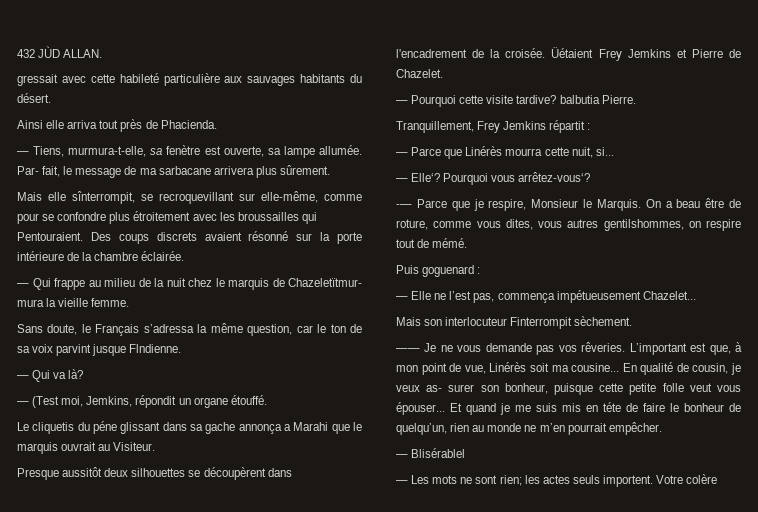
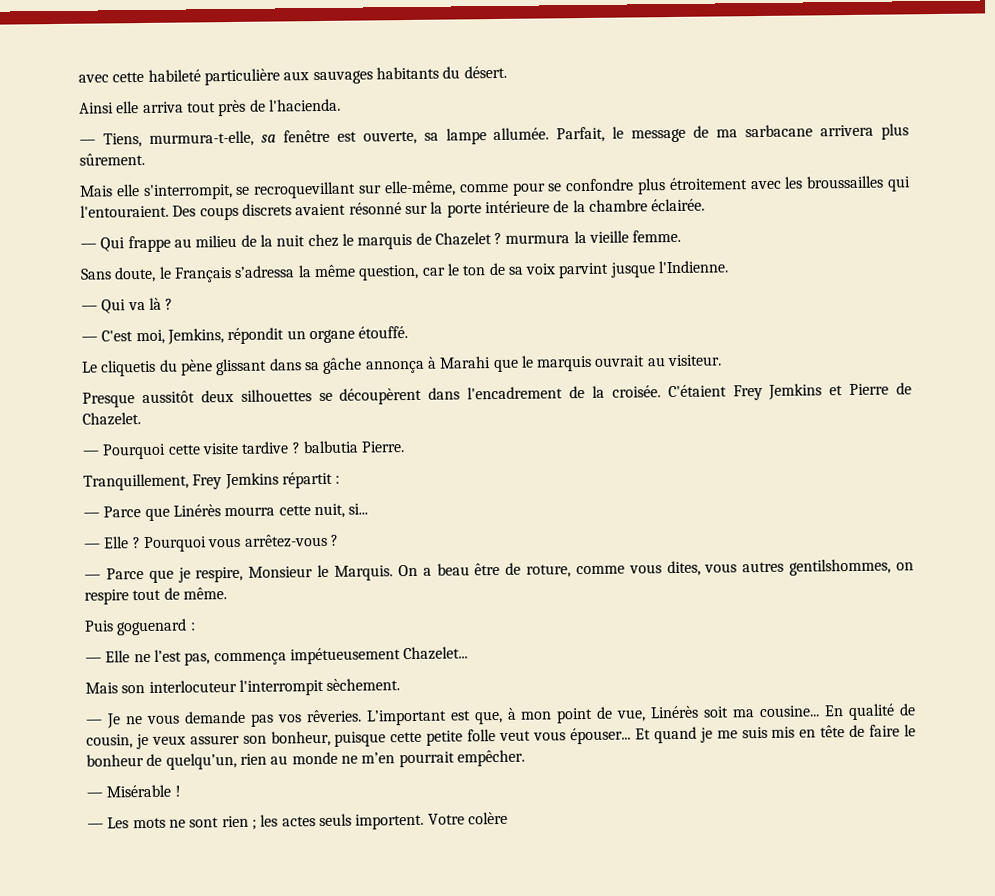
[17,46,103,58] [17,74,58,86] 432 JÙD ALLAN. // gressait -> (78, 78) none
[160,120,217,129] Phacienda. -> [268,98,341,112] l'hacienda.
[166,145,201,155] fenètre -> [282,129,330,143] fenêtre
[17,166,61,177] Par- fait, -> [556,126,606,143] Parfait,
[72,191,135,204] sînterrompit, -> [142,183,233,201] s'interrompit,
[17,232,83,241] Pentouraient. -> [80,204,169,218] l'entouraient.
[288,278,362,287] [17,299,44,307] Chazeletïtmur- mura -> [434,232,571,246] Chazelet ? murmura
[129,344,182,353] Flndienne. -> [658,260,730,274] l'Indienne.
[68,369,84,379] [17,396,60,408] là? // — (Test -> [148,297,174,310] [81,330,134,342] là ? // — C'est
[92,421,117,434] péne -> [179,359,213,376] pène
[205,422,291,434] gache annonça a -> [322,356,437,374] gâche annonça à
[113,442,156,451] Visiteur. -> [667,354,723,367] visiteur.
[551,47,594,58] Üétaient -> [667,384,727,398] C'étaient
[516,95,557,104] tardive? -> [241,441,301,454] tardive ?
[411,172,591,185] [396,204,412,208] Elle‘? Pourquoi vous arrêtez-vous‘? // -— -> [103,533,339,553] [84,574,101,580] Elle ? Pourquoi vous arrêtez-vous ? // —
[432,238,468,248] mémé. -> [182,587,227,600] même.
[510,317,573,329] Finterrompit -> [238,678,324,696] l'interrompit
[396,348,420,352] —— -> [86,719,103,725] —
[426,384,475,392] as- surer -> [189,734,240,745] assurer
[603,402,621,412] téte -> [820,725,846,738] tête
[411,448,466,458] Blisérablel -> [106,784,181,798] Misérable !
[499,475,522,486] rien; -> [221,815,257,830] rien ;

